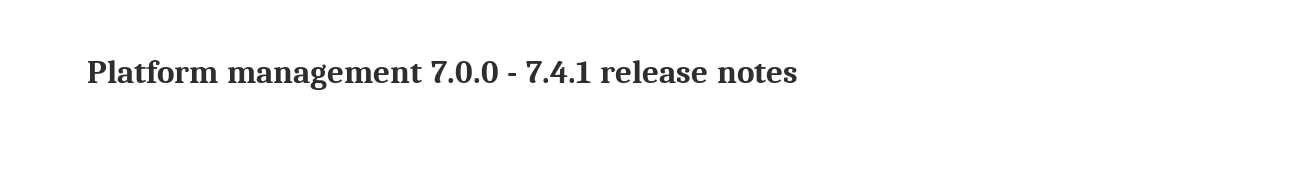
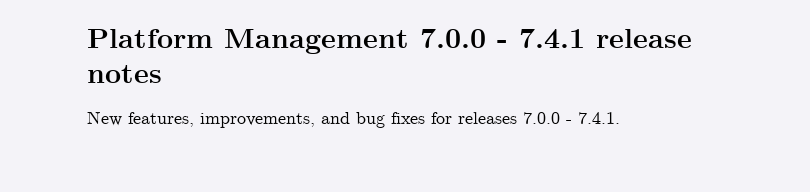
[226,64,422,90] management -> [224,29,409,54] Management
(798, 73) none -> [87,111,620,128] // New features, improvements, and bug fixes for releases 7.0.0 - 7.4.1.

